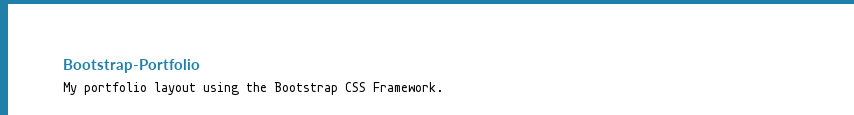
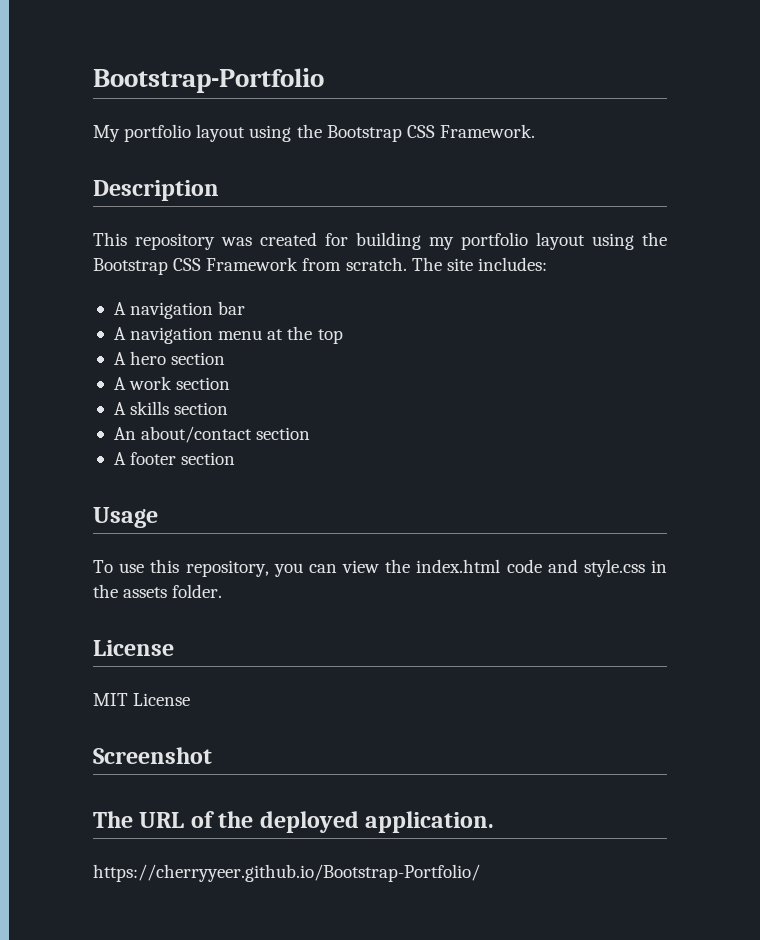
(444, 87) none -> [93,180,219,201] [93,232,667,250] [93,257,547,275] [113,301,246,319] [113,326,343,344] [113,351,226,365] [113,376,231,390] [113,401,229,415] [113,426,311,443] [113,452,236,465] [93,507,158,528] [93,559,668,577] [93,584,223,598] [93,640,174,656] [93,693,191,706] [93,747,212,764] [93,811,495,833] [93,864,480,882] // Description // This repository was created for building my portfolio layout using the Bootstrap CSS Framework from scratch. The site includes: // A navigation bar // A navigation menu at the top // A hero section // A work section // A skills section // An about/contact section // A footer section // Usage // To use this repository, you can view the index.html code and style.css in the assets folder. // License // MIT License // Screenshot // The URL of the deployed application. // https://cherryyeer.github.io/Bootstrap-Portfolio/

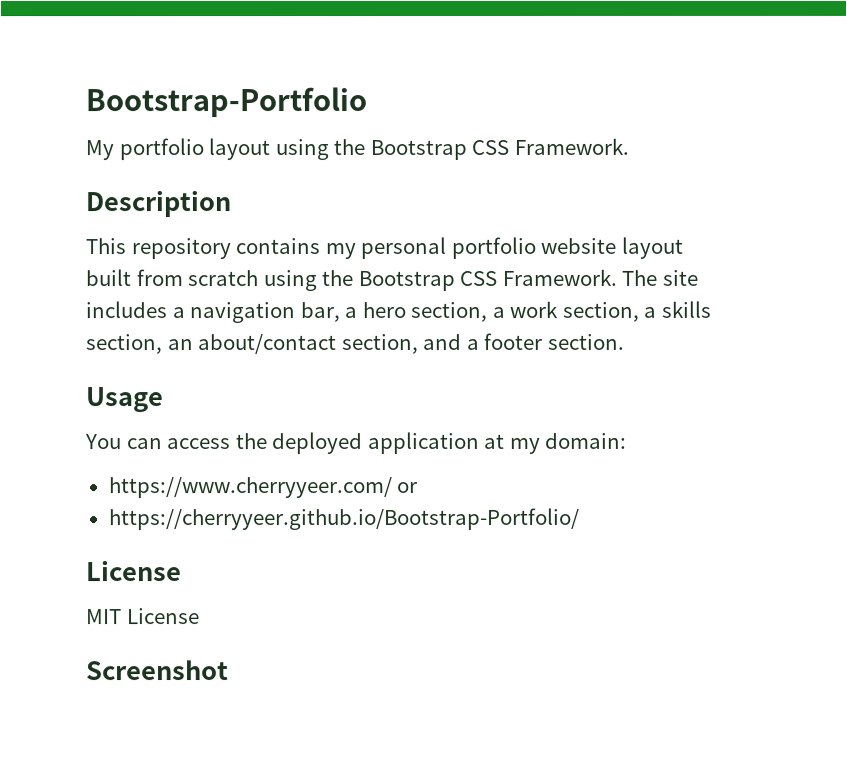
[221,232,667,250] [93,257,547,275] [113,301,246,319] [113,326,343,344] [113,351,226,365] [113,376,231,390] [113,401,229,415] [113,426,311,443] [113,452,236,465] [93,507,158,528] [93,559,668,577] [93,584,223,598] [93,640,174,656] [93,693,191,706] [93,747,212,764] [93,811,495,833] [93,864,480,882] was created for building my portfolio layout using the Bootstrap CSS Framework from scratch. The site includes: // A navigation bar // A navigation menu at the top // A hero section // A work section // A skills section // An about/contact section // A footer section // Usage // To use this repository, you can view the index.html code and style.css in the assets folder. // License // MIT License // Screenshot // The URL of the deployed application. // https://cherryyeer.github.io/Bootstrap-Portfolio/ -> [235,236,683,260] [85,268,698,292] [85,300,711,324] [85,332,624,355] [85,387,164,413] [85,431,628,455] [108,477,419,499] [108,507,580,531] [86,560,182,582] [86,608,200,625] [86,660,229,681] contains my personal portfolio website layout built from scratch using the Bootstrap CSS Framework. The site includes a navigation bar, a hero section, a work section, a skills section, an about/contact section, and a footer section. // Usage // You can access the deployed application at my domain: // https://www.cherryyeer.com/ or // https://cherryyeer.github.io/Bootstrap-Portfolio/ // License // MIT License // Screenshot

